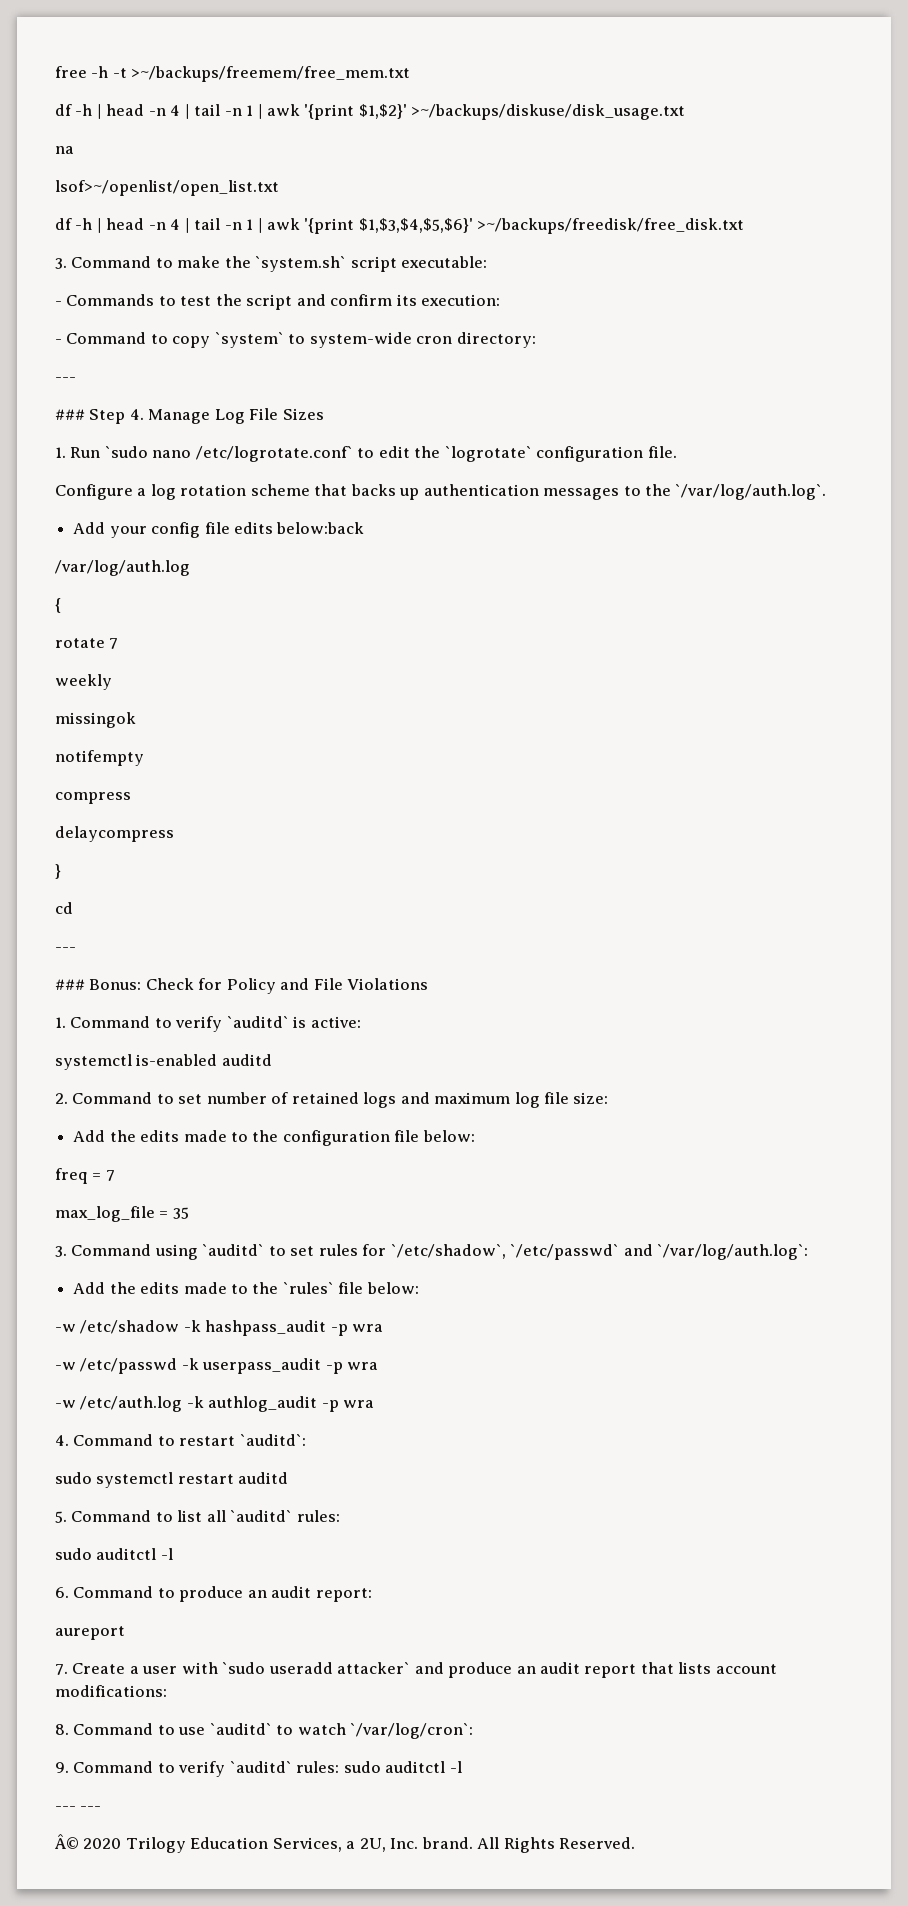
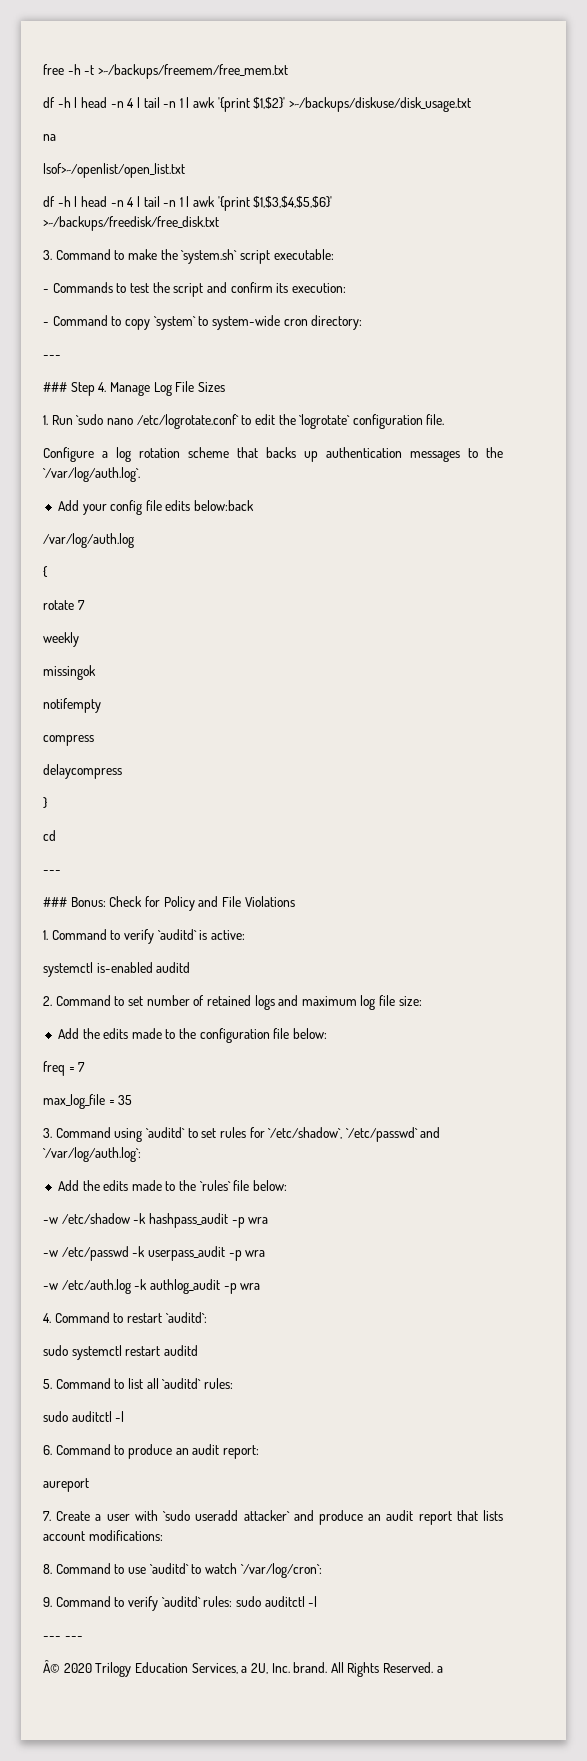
(635, 1843) none -> [436,1666,443,1673] a

